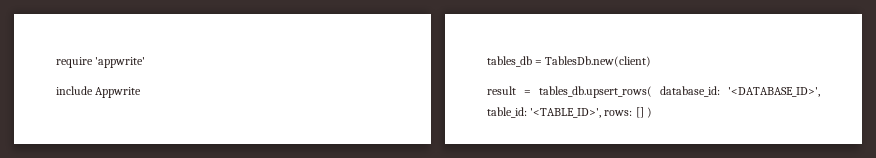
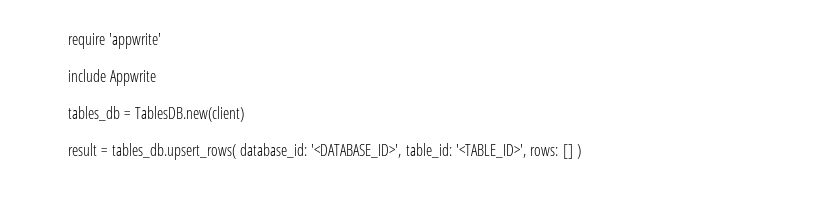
[545,56,652,67] TablesDb.new(client) -> [134,106,244,122] TablesDB.new(client)

